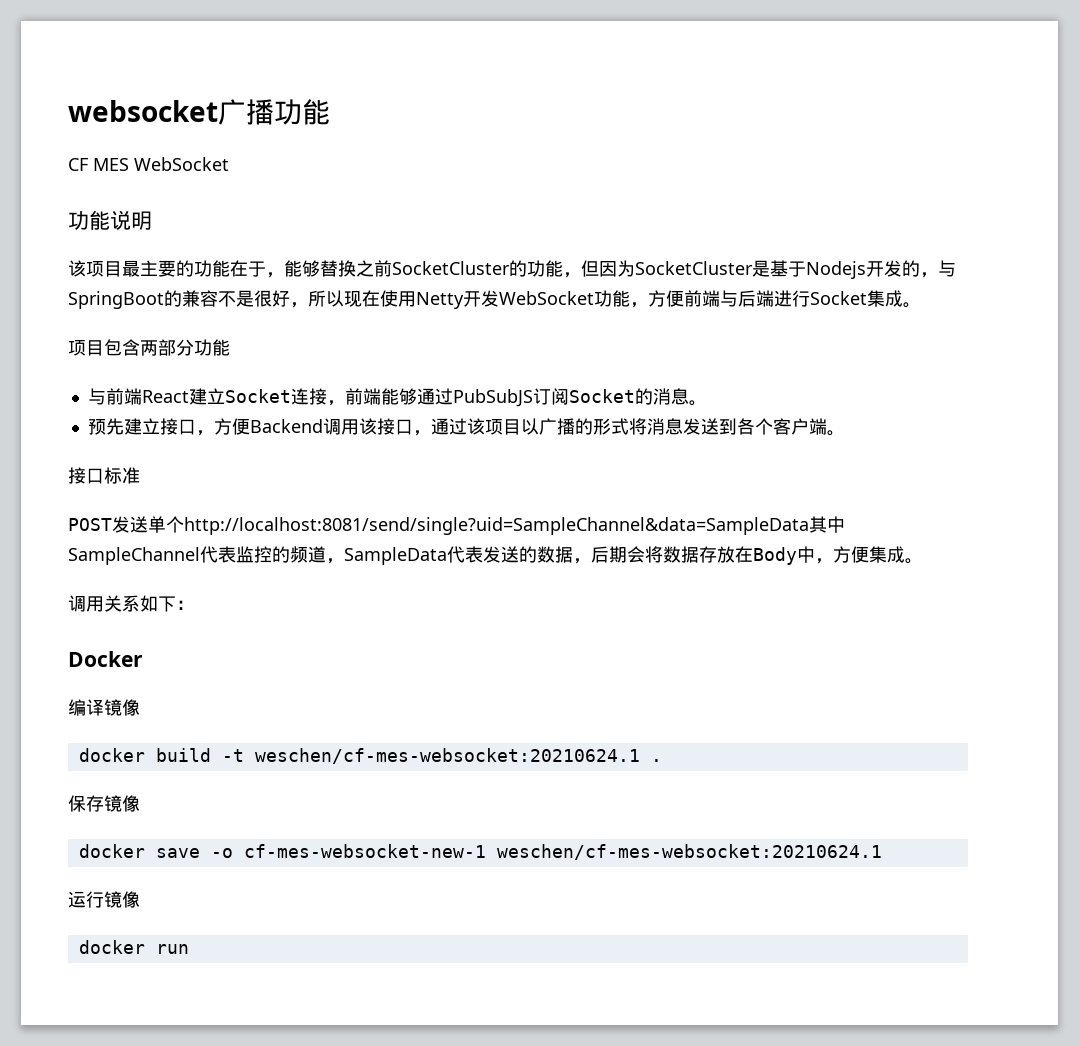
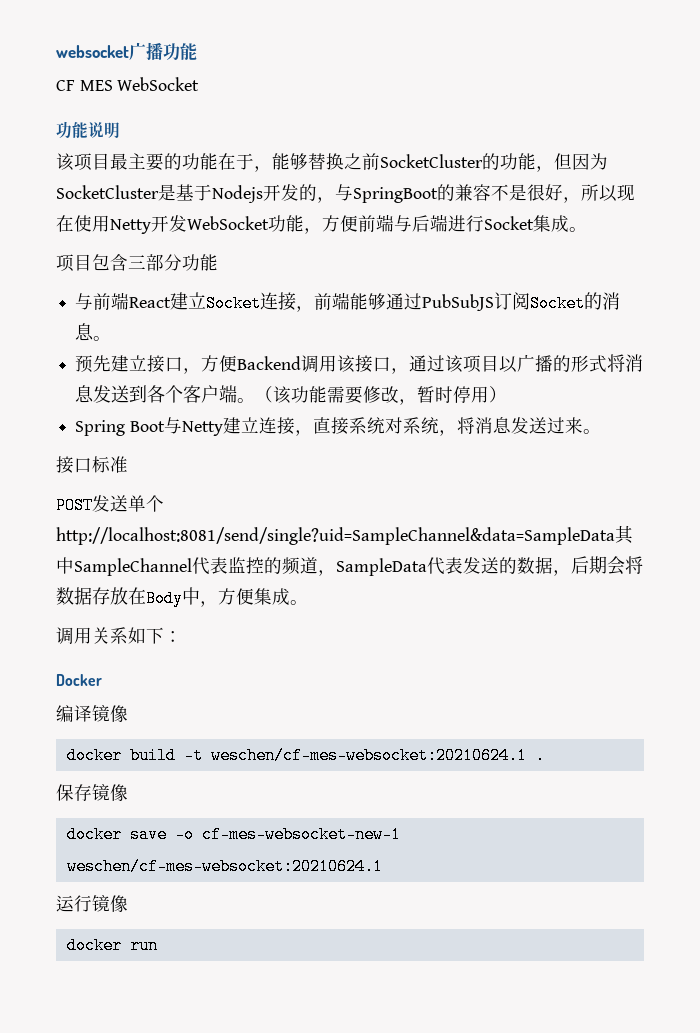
[140,340,158,356] 两 -> [128,255,146,269] 三
(845, 433) none -> [255,386,508,405] [75,417,601,436] （该功能需要修改，暂时停用） // Spring Boot与Netty建立连接，直接系统对系统，将消息发送过来。

